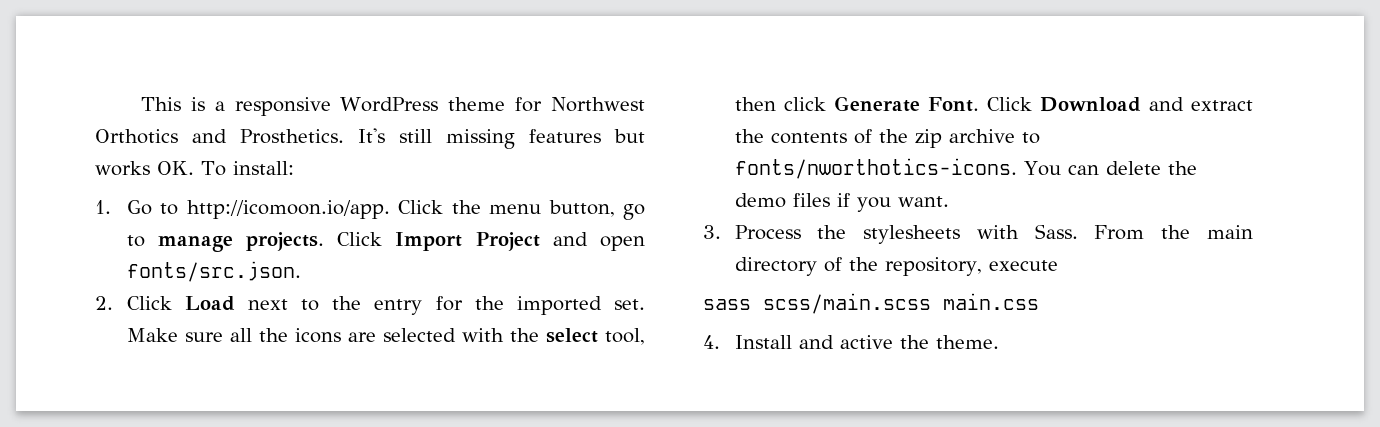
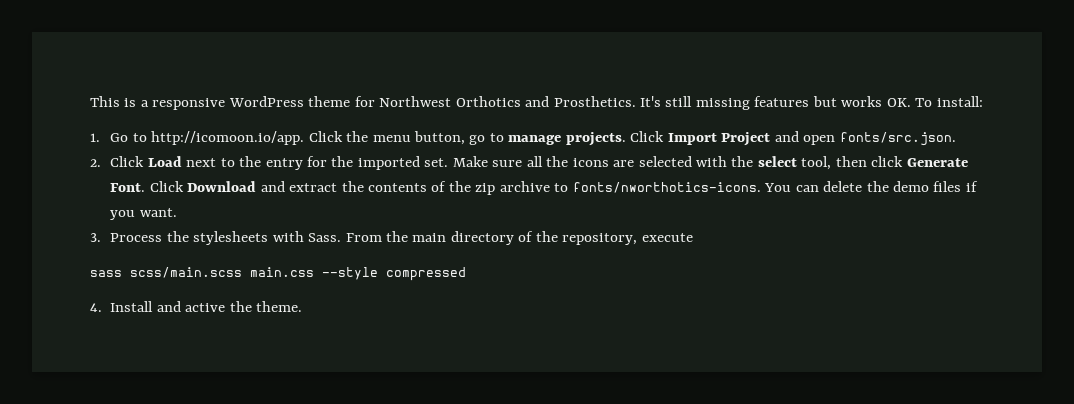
(1039, 301) none -> [322,267,466,281] --style compressed

